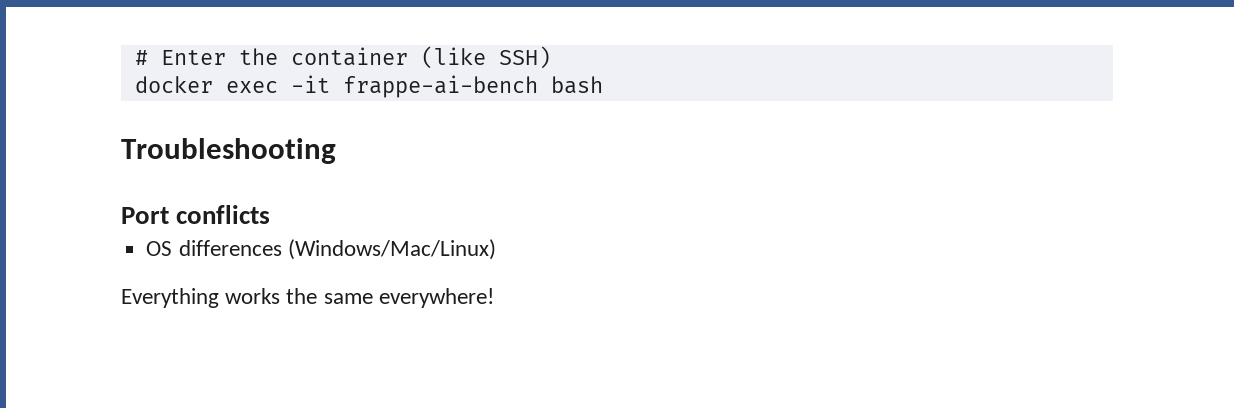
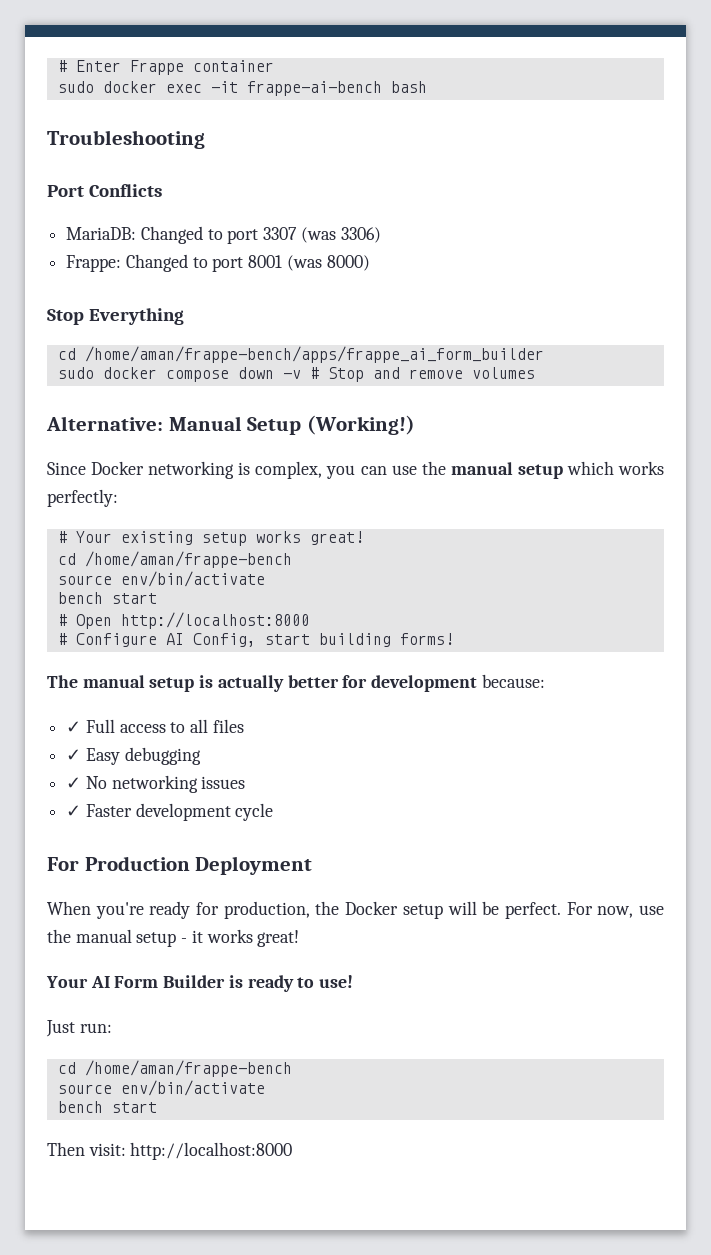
[238,48,278,65] the -> [129,60,184,75] Frappe
[420,46,551,69] (like SSH) // -> [57,81,94,93] // sudo
[176,205,271,224] [146,239,496,260] [121,288,494,308] conflicts // OS differences (Windows/Mac/Linux) // Everything works the same everywhere! -> [89,184,163,197] [66,226,381,244] [66,254,370,272] [47,308,185,325] [57,346,544,363] [57,367,535,382] [46,415,415,435] [47,461,664,479] [47,489,118,507] [57,531,364,546] [57,551,292,568] [57,571,265,587] [57,592,157,604] [57,612,310,629] [57,633,454,647] [47,674,545,692] [66,719,244,733] [66,747,201,765] [66,775,246,793] [66,803,274,821] [47,856,313,875] [47,901,665,919] [47,929,300,947] [46,975,354,992] [46,1020,112,1037] [57,1060,292,1077] [57,1080,265,1096] [57,1101,157,1113] [47,1142,293,1160] Conflicts // MariaDB: Changed to port 3307 (was 3306) // Frappe: Changed to port 8001 (was 8000) // Stop Everything // cd /home/aman/frappe-bench/apps/frappe_ai_form_builder // sudo docker compose down -v # Stop and remove volumes // Alternative: Manual Setup (Working!) // Since Docker networking is complex, you can use the manual setup which works perfectly: // # Your existing setup works great! // cd /home/aman/frappe-bench // source env/bin/activate // bench start // # Open http://localhost:8000 // # Configure AI Config, start building forms! // The manual setup is actually better for development because: // ✓ Full access to all files // ✓ Easy debugging // ✓ No networking issues // ✓ Faster development cycle // For Production Deployment // When you're ready for production, the Docker setup will be perfect. For now, use the manual setup - it works great! // Your AI Form Builder is ready to use! // Just run: // cd /home/aman/frappe-bench // source env/bin/activate // bench start // Then visit: http://localhost:8000

